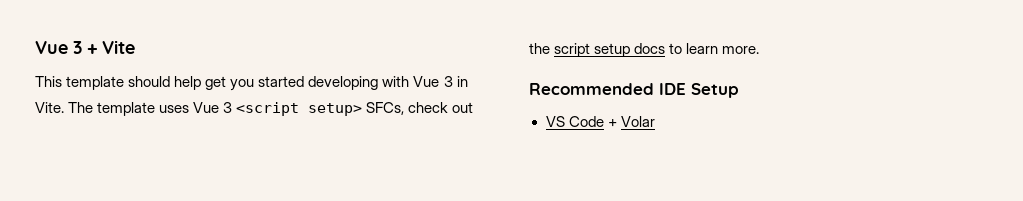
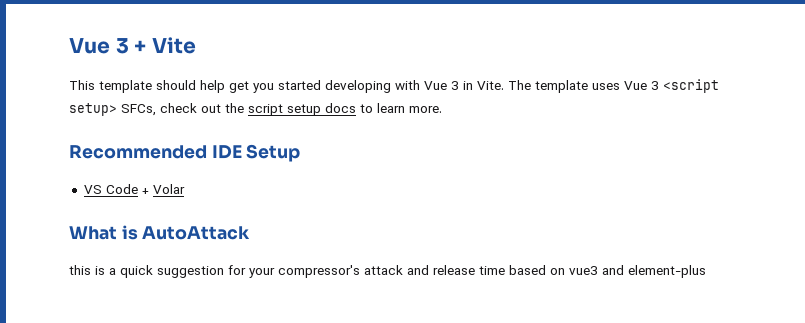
(655, 121) none -> [69,225,251,240] [69,265,706,278] // What is AutoAttack // this is a quick suggestion for your compressor's attack and release time based on vue3 and element-plus

